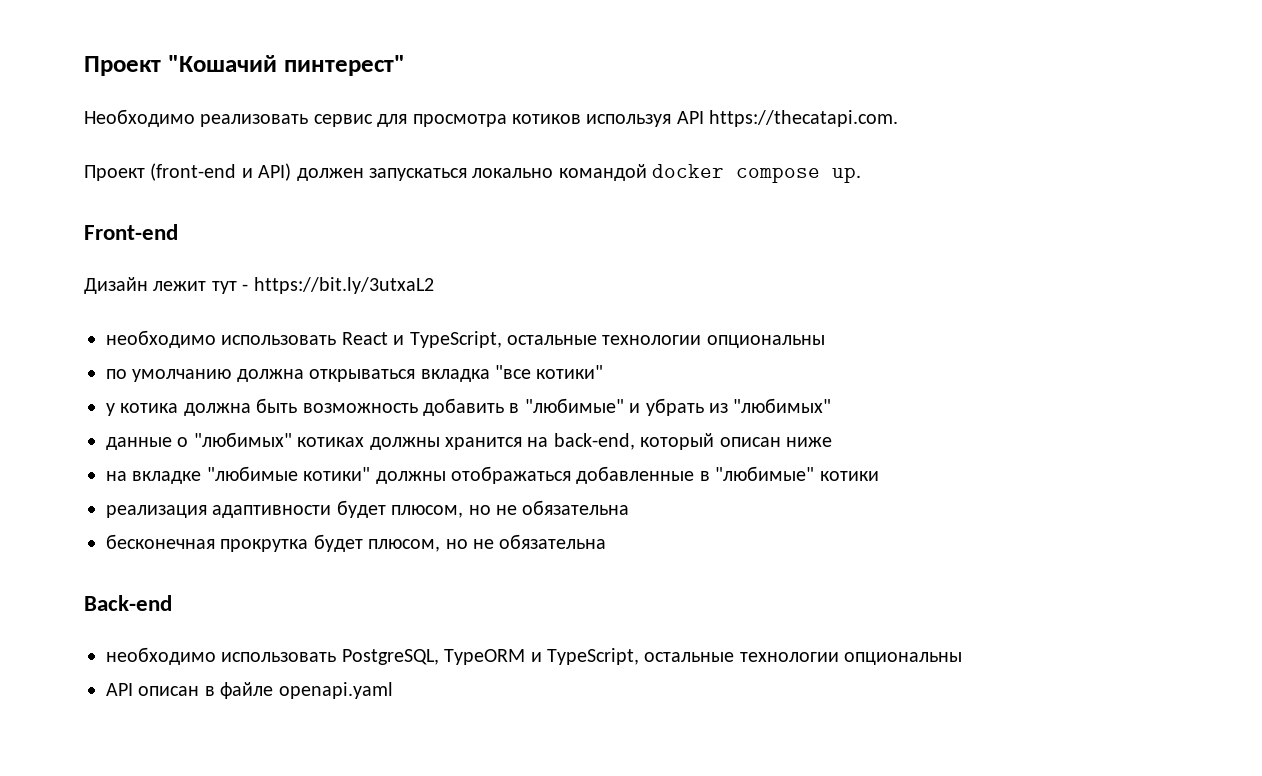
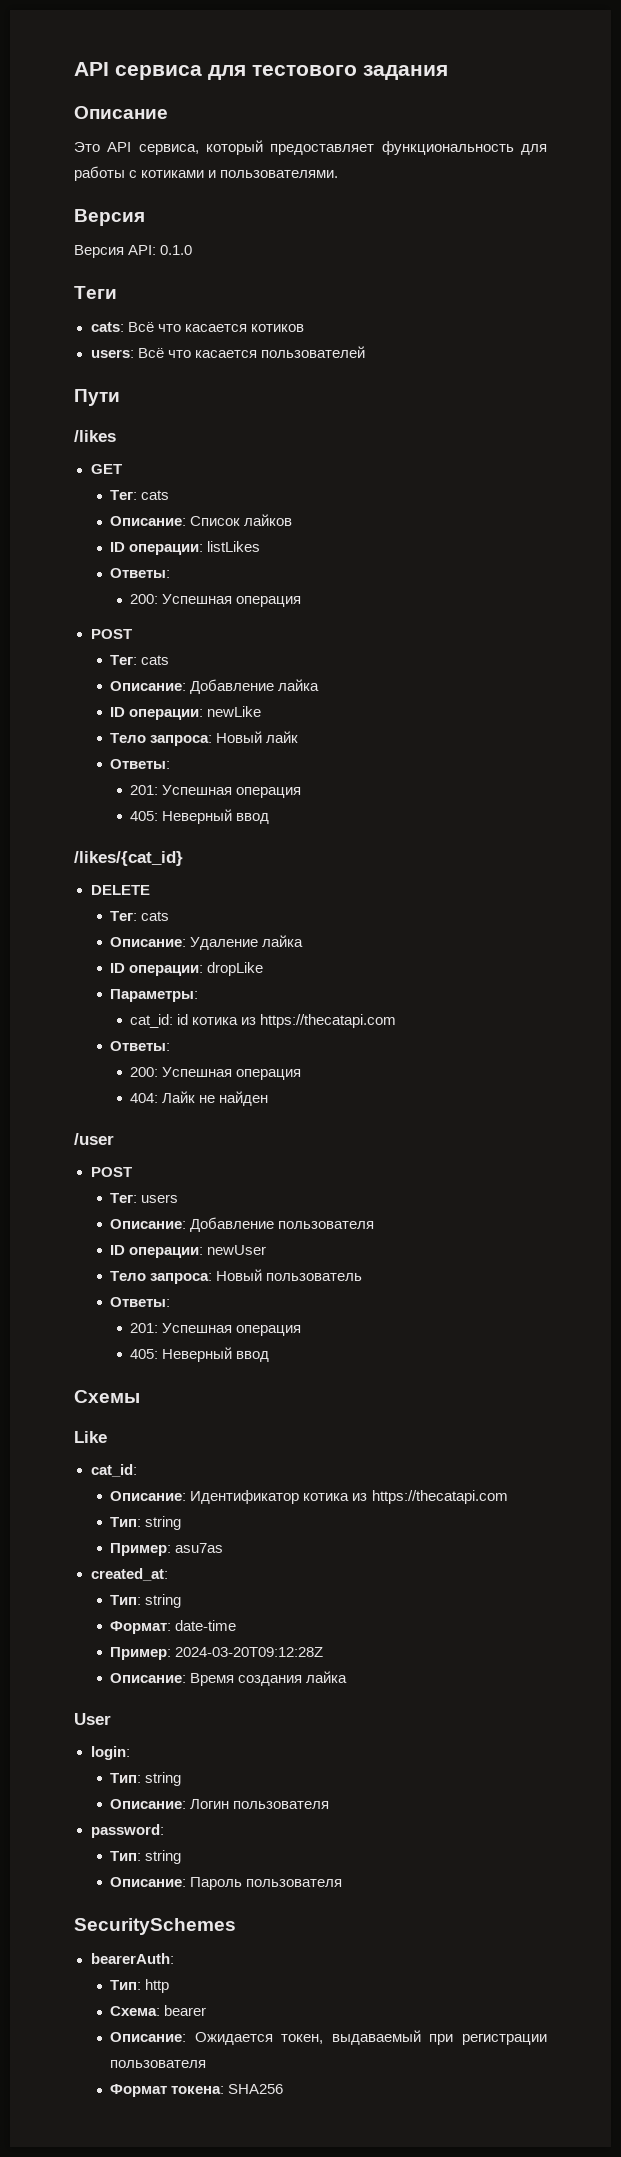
[84,55,405,76] [84,109,899,127] [84,163,862,183] [84,224,178,240] [84,277,434,294] [106,330,825,348] [106,365,604,382] [106,398,832,416] [106,432,832,450] [106,466,879,484] [106,500,630,518] [106,534,607,552] [84,595,172,611] [106,647,963,665] [106,682,393,699] Проект "Кошачий пинтерест" // Необходимо реализовать сервис для просмотра котиков используя API https://thecatapi.com. // Проект (front-end и API) должен запускаться локально командой docker compose up. // Front-end // Дизайн лежит тут - https://bit.ly/3utxaL2 // необходимо использовать React и TypeScript, остальные технологии опциональны // по умолчанию должна открываться вкладка "все котики" // у котика должна быть возможность добавить в "любимые" и убрать из "любимых" // данные о "любимых" котиках должны хранится на back-end, который описан ниже // на вкладке "любимые котики" должны отображаться добавленные в "любимые" котики // реализация адаптивности будет плюсом, но не обязательна // бесконечная прокрутка будет плюсом, но не обязательна // Back-end // необходимо использовать PostgreSQL, TypeORM и TypeScript, остальные технологии опциональны // API описан в файле openapi.yaml -> [74,62,448,80] [74,106,168,119] [74,140,547,155] [74,166,339,181] [74,209,145,226] [74,245,193,258] [74,286,117,299] [90,322,304,332] [90,346,365,358] [74,389,120,406] [74,430,116,442] [90,464,122,474] [110,490,170,500] [110,514,293,526] [110,541,261,555] [110,568,171,578] [130,594,302,607] [90,629,132,639] [110,655,170,665] [110,679,320,694] [110,706,262,720] [110,731,299,746] [110,759,171,769] [130,785,302,798] [130,809,270,824] [74,851,183,866] [90,885,150,895] [110,911,170,921] [110,935,304,950] [110,962,264,976] [110,989,199,1002] [130,1014,397,1028] [110,1041,171,1051] [130,1067,302,1080] [130,1091,269,1106] [74,1133,114,1145] [90,1167,132,1177] [110,1193,179,1203] [110,1217,375,1232] [110,1245,267,1258] [110,1269,363,1284] [110,1297,171,1307] [130,1323,302,1336] [130,1347,270,1362] [74,1390,140,1403] [74,1431,107,1443] [90,1464,137,1477] [110,1490,508,1504] [110,1516,182,1530] [110,1543,224,1556] [90,1568,168,1581] [110,1594,182,1608] [110,1620,237,1634] [110,1647,324,1660] [110,1671,348,1686] [74,1713,111,1725] [90,1746,130,1760] [110,1772,182,1786] [110,1799,330,1809] [90,1824,164,1838] [110,1850,182,1864] [110,1877,343,1890] [74,1918,236,1935] [90,1953,174,1964] [110,1979,170,1993] [110,2005,207,2016] [110,2030,547,2045] [110,2060,207,2068] [110,2084,284,2097] API сервиса для тестового задания // Описание // Это API сервиса, который предоставляет функциональность для работы с котиками и пользователями. // Версия // Версия API: 0.1.0 // Теги // cats: Всё что касается котиков // users: Всё что касается пользователей // Пути // /likes // GET // Тег: cats // Описание: Список лайков // ID операции: listLikes // Ответы: // 200: Успешная операция // POST // Тег: cats // Описание: Добавление лайка // ID операции: newLike // Тело запроса: Новый лайк // Ответы: // 201: Успешная операция // 405: Неверный ввод // /likes/{cat_id} // DELETE // Тег: cats // Описание: Удаление лайка // ID операции: dropLike // Параметры: // cat_id: id котика из https://thecatapi.com // Ответы: // 200: Успешная операция // 404: Лайк не найден // /user // POST // Тег: users // Описание: Добавление пользователя // ID операции: newUser // Тело запроса: Новый пользователь // Ответы: // 201: Успешная операция // 405: Неверный ввод // Схемы // Like // cat_id: // Описание: Идентификатор котика из https://thecatapi.com // Тип: string // Пример: asu7as // created_at: // Тип: string // Формат: date-time // Пример: 2024-03-20T09:12:28Z // Описание: Время создания лайка // User // login: // Тип: string // Описание: Логин пользователя // password: // Тип: string // Описание: Пароль пользователя // SecuritySchemes // bearerAuth: // Тип: http // Схема: bearer // Описание: Ожидается токен, выдаваемый при регистрации пользователя // Формат токена: SHA256

